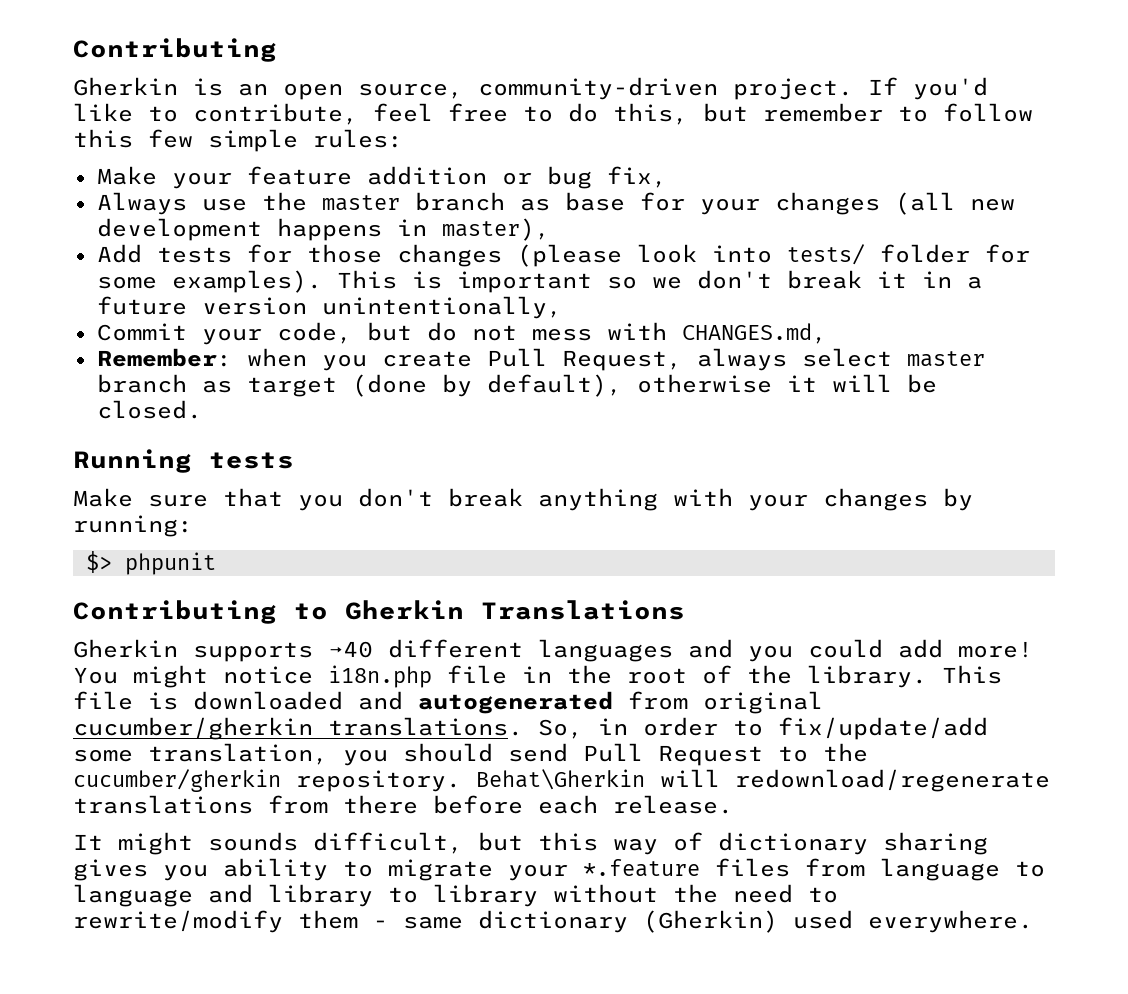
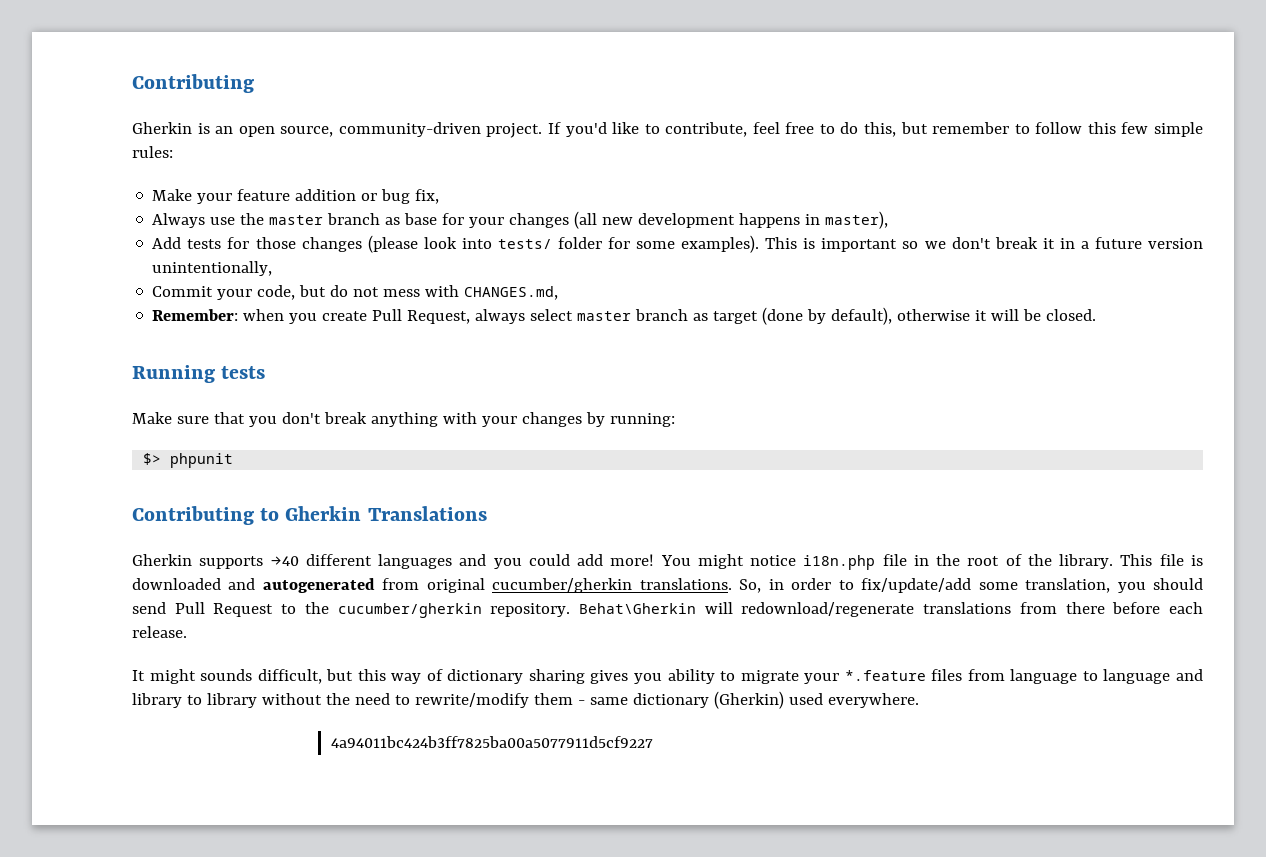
(1033, 921) none -> [331,736,654,748] // 4a94011bc424b3ff7825ba00a5077911d5cf9227

